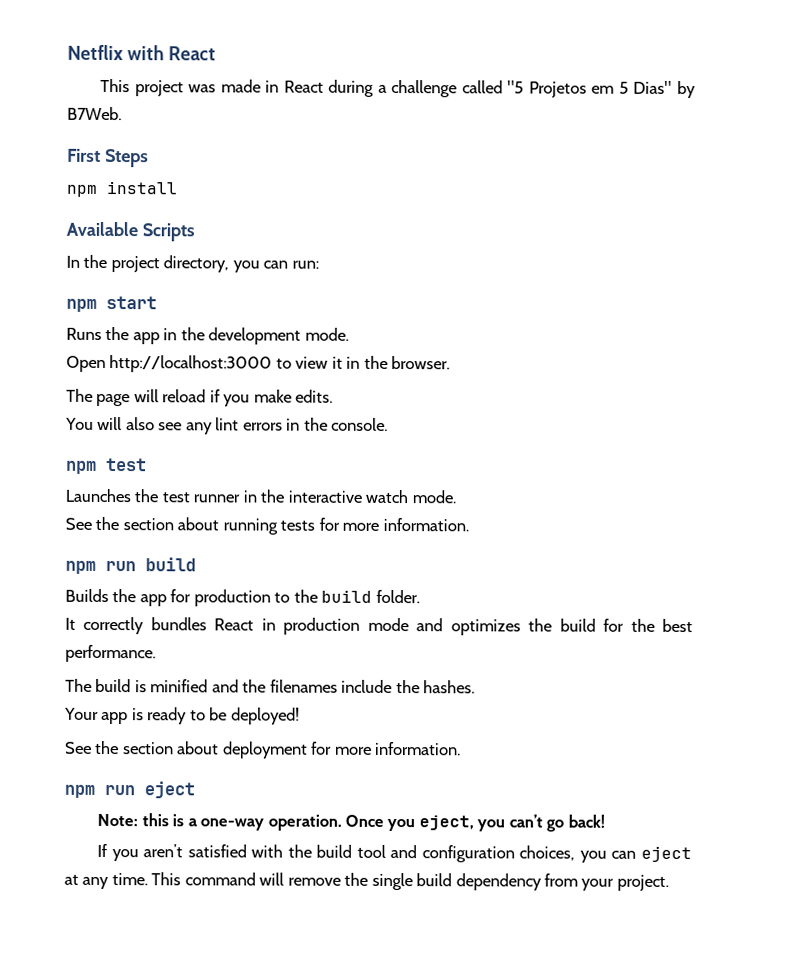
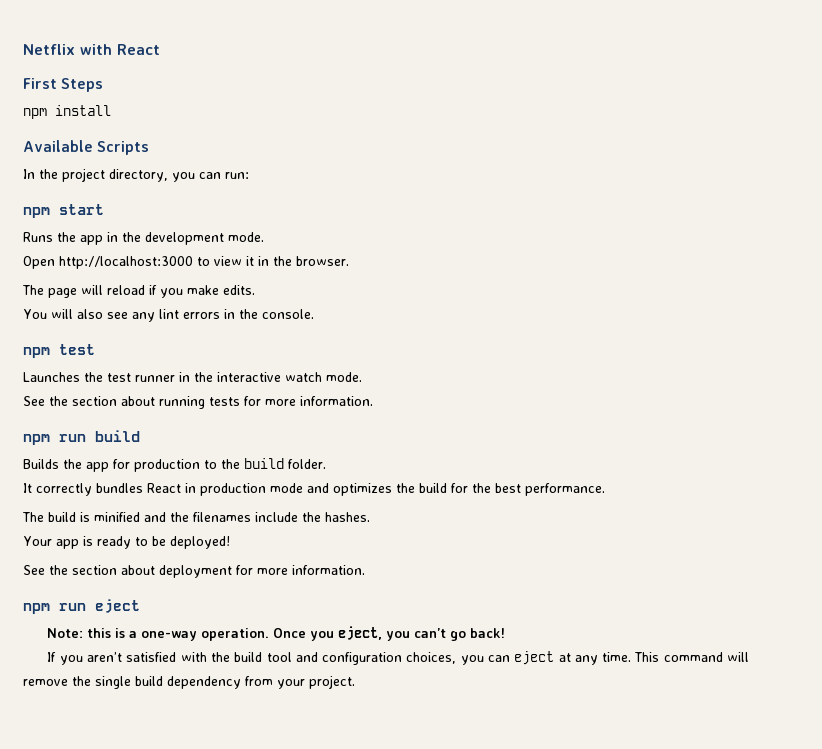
[100,78,697,99] [67,106,122,121] // This project was made in React during a challenge called "5 Projetos em 5 Dias" by B7Web. -> (160, 49) none

